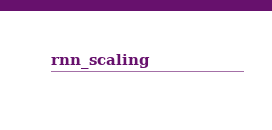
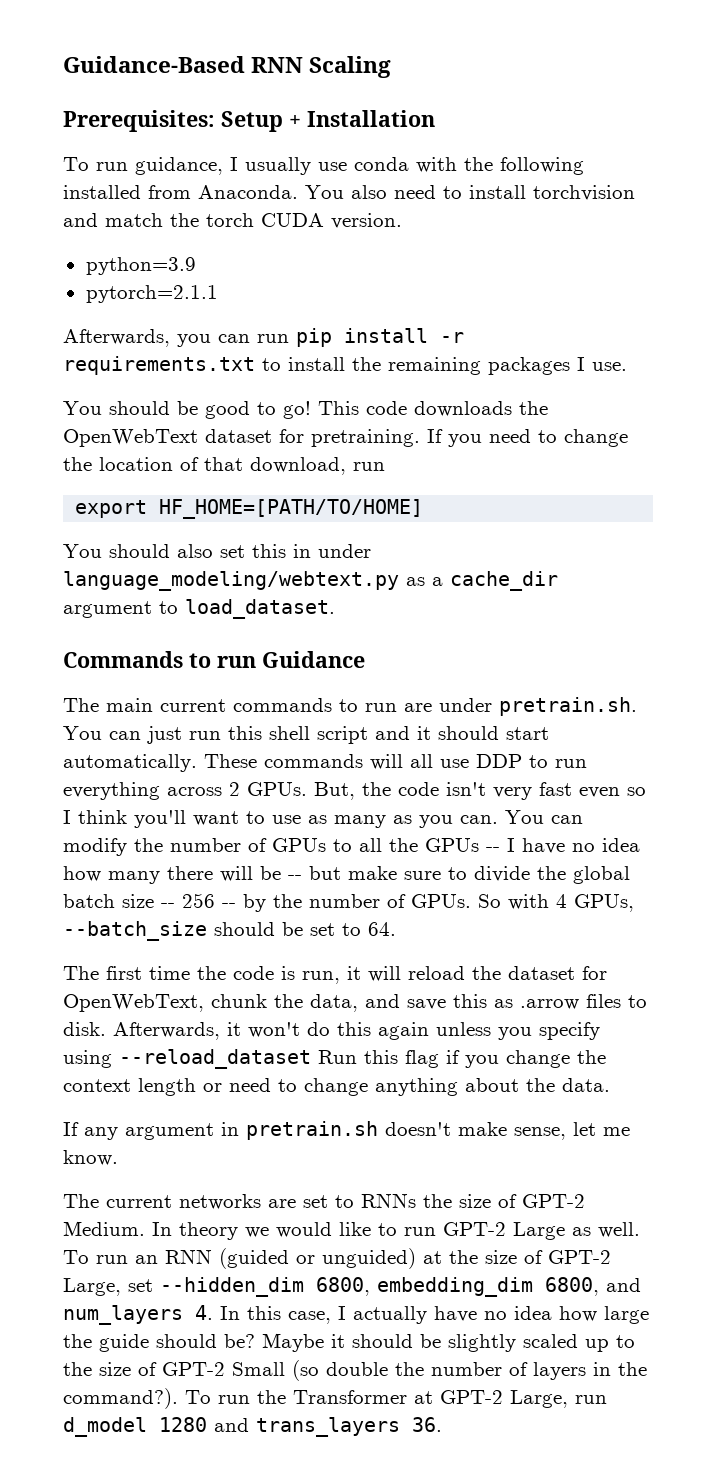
[51,54,150,69] rnn_scaling -> [63,56,392,78] [63,110,435,132] [63,157,584,175] [63,185,635,201] [63,213,402,229] [85,257,196,275] [85,285,218,303] [63,328,464,347] [63,356,627,375] [63,401,548,419] [63,429,628,447] [63,457,385,475] [75,499,424,519] [63,544,371,558] [63,571,558,591] [63,599,335,619] [63,651,365,668] [63,697,637,716] [63,726,549,744] [63,754,587,772] [63,782,646,800] [63,810,583,828] [63,838,640,856] [63,866,630,884] [63,893,634,912] [63,921,396,941] [63,966,607,984] [63,994,647,1012] [63,1022,600,1040] [63,1049,606,1069] [63,1078,610,1096] [63,1121,630,1140] [63,1150,118,1166] [63,1193,585,1210] [63,1221,640,1240] [63,1248,611,1269] [63,1277,641,1297] [63,1305,649,1325] [63,1333,635,1352] [63,1360,647,1381] [63,1388,607,1409] [63,1417,442,1437] Guidance-Based RNN Scaling // Prerequisites: Setup + Installation // To run guidance, I usually use conda with the following installed from Anaconda. You also need to install torchvision and match the torch CUDA version. // python=3.9 // pytorch=2.1.1 // Afterwards, you can run pip install -r requirements.txt to install the remaining packages I use. // You should be good to go! This code downloads the OpenWebText dataset for pretraining. If you need to change the location of that download, run // export HF_HOME=[PATH/TO/HOME] // You should also set this in under language_modeling/webtext.py as a cache_dir argument to load_dataset. // Commands to run Guidance // The main current commands to run are under pretrain.sh. You can just run this shell script and it should start automatically. These commands will all use DDP to run everything across 2 GPUs. But, the code isn't very fast even so I think you'll want to use as many as you can. You can modify the number of GPUs to all the GPUs -- I have no idea how many there will be -- but make sure to divide the global batch size -- 256 -- by the number of GPUs. So with 4 GPUs, --batch_size should be set to 64. // The first time the code is run, it will reload the dataset for OpenWebText, chunk the data, and save this as .arrow files to disk. Afterwards, it won't do this again unless you specify using --reload_dataset Run this flag if you change the context length or need to change anything about the data. // If any argument in pretrain.sh doesn't make sense, let me know. // The current networks are set to RNNs the size of GPT-2 Medium. In theory we would like to run GPT-2 Large as well. To run an RNN (guided or unguided) at the size of GPT-2 Large, set --hidden_dim 6800, embedding_dim 6800, and num_layers 4. In this case, I actually have no idea how large the guide should be? Maybe it should be slightly scaled up to the size of GPT-2 Small (so double the number of layers in the command?). To run the Transformer at GPT-2 Large, run d_model 1280 and trans_layers 36.

